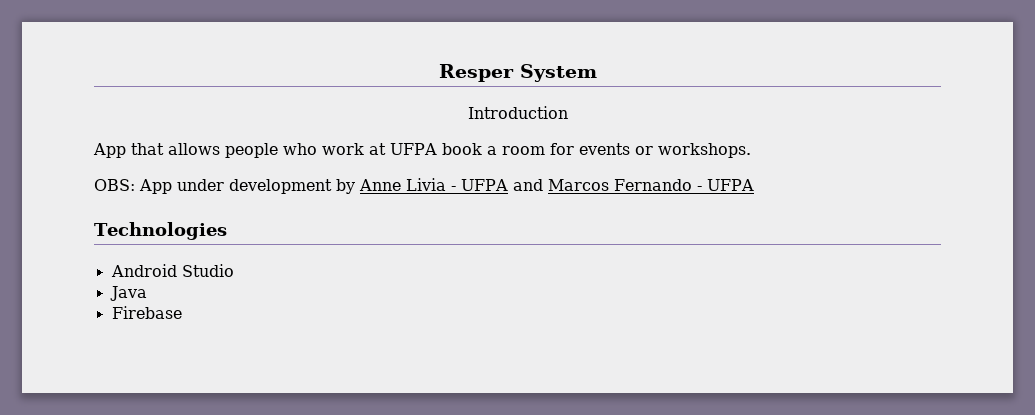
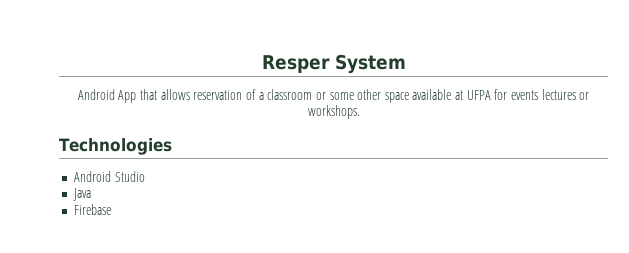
[467,106,568,119] Introduction // -> [77,89,115,100] Android
[225,143,545,158] people who work at UFPA book a room -> [193,89,491,103] reservation of a classroom or some other space available at UFPA
(630, 149) none -> [541,89,576,100] lectures
[94,178,754,194] // OBS: App under development by Anne Livia - UFPA and Marcos Fernando - UFPA -> (360, 112) none

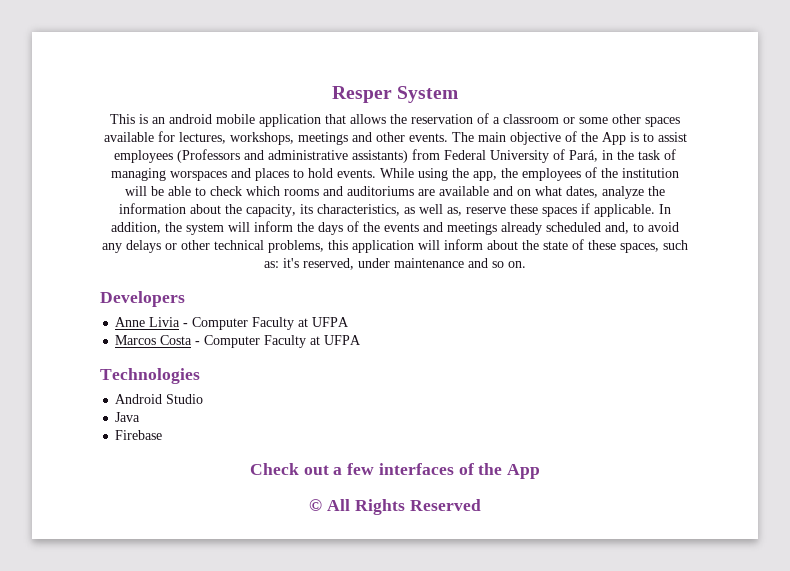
[77,89,137,103] Android App -> [110,114,321,127] This is an android mobile application
(190, 94) none -> [390,114,407,124] the
[384,89,590,103] [307,105,360,119] space available at UFPA for events lectures or workshops. -> [645,117,680,127] [103,131,687,145] [114,149,676,163] [111,167,679,181] [125,186,665,199] [119,203,671,217] [111,221,679,235] [102,239,688,253] [264,258,526,270] [100,291,185,307] [115,317,350,330] [115,335,362,348] spaces available for lectures, workshops, meetings and other events. The main objective of the App is to assist employees (Professors and administrative assistants) from Federal University of Pará, in the task of managing worspaces and places to hold events. While using the app, the employees of the institution will be able to check which rooms and auditoriums are available and on what dates, analyze the information about the capacity, its characteristics, as well as, reserve these spaces if applicable. In addition, the system will inform the days of the events and meetings already scheduled and, to avoid any delays or other technical problems, this application will inform about the state of these spaces, such as: it's reserved, under maintenance and so on. // Developers // Anne Livia - Computer Faculty at UFPA // Marcos Costa - Computer Faculty at UFPA
(111, 209) none -> [249,463,541,479] [309,499,481,515] // Check out a few interfaces of the App // © All Rights Reserved

